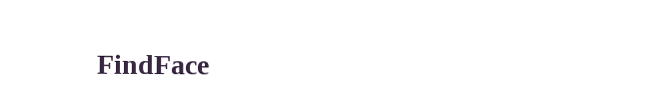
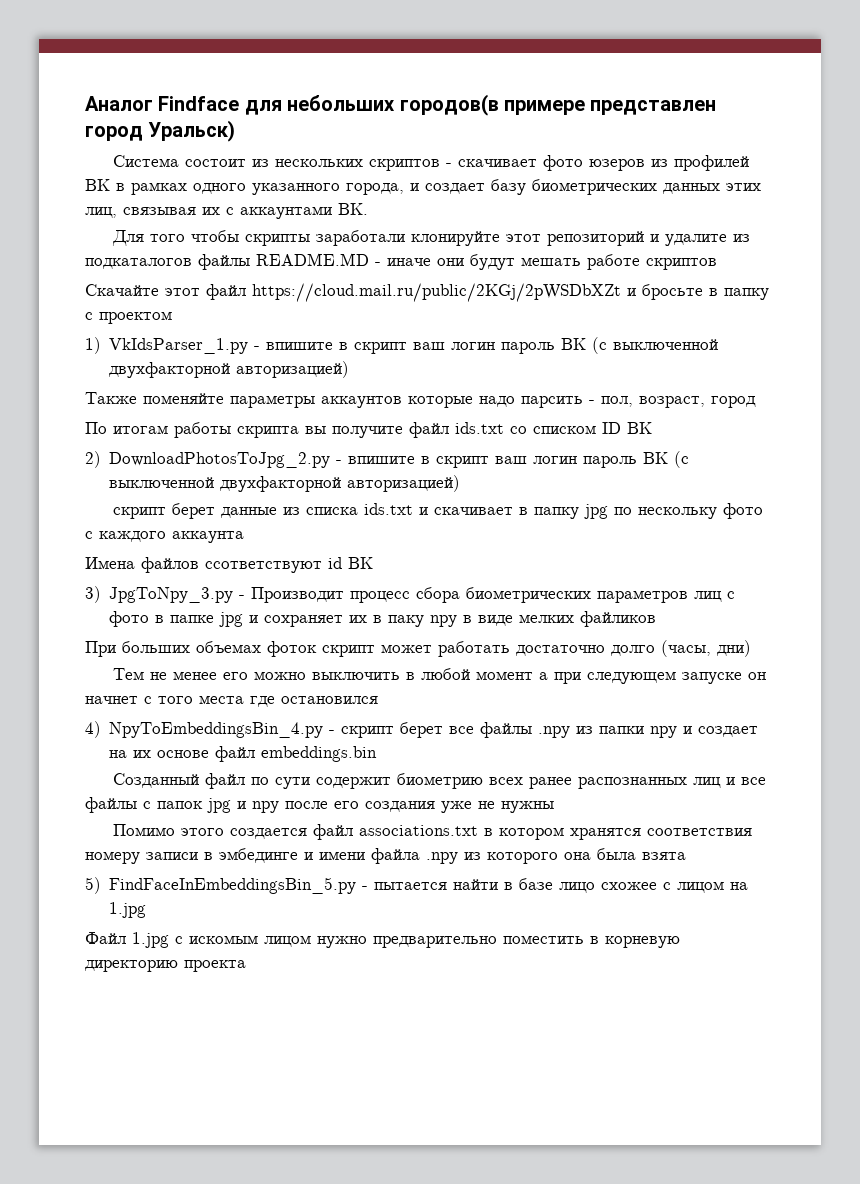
[96,54,210,75] FindFace -> [85,94,717,116] [85,120,236,142] [113,155,750,171] [85,179,761,195] [85,203,368,219] [112,230,751,246] [85,253,717,270] [85,283,769,302] [85,311,172,324] [85,337,719,354] [109,361,350,378] [85,392,756,408] [85,422,652,438] [85,451,690,468] [109,475,461,492] [113,503,764,519] [85,531,244,543] [85,557,373,573] [85,586,736,603] [109,611,657,627] [85,640,751,657] [113,668,767,684] [85,695,378,707] [85,721,759,738] [109,746,378,762] [113,773,767,789] [85,797,554,813] [113,824,753,840] [85,848,686,864] [85,877,749,894] [109,902,147,918] [85,932,680,948] [85,960,246,972] Аналог Findface для небольших городов(в примере представлен город Уральск) // Система состоит из нескольких скриптов - скачивает фото юзеров из профилей ВК в рамках одного указанного города, и создает базу биометрических данных этих лиц, связывая их с аккаунтами ВК. // Для того чтобы скрипты заработали клонируйте этот репозиторий и удалите из подкаталогов файлы README.MD - иначе они будут мешать работе скриптов // Скачайте этот файл https://cloud.mail.ru/public/2KGj/2pWSDbXZt и бросьте в папку с проектом // 1) VkIdsParser_1.py - впишите в скрипт ваш логин пароль ВК (с выключенной двухфакторной авторизацией) // Также поменяйте параметры аккаунтов которые надо парсить - пол, возраст, город // По итогам работы скрипта вы получите файл ids.txt со списком ID ВК // 2) DownloadPhotosToJpg_2.py - впишите в скрипт ваш логин пароль ВК (с выключенной двухфакторной авторизацией) // скрипт берет данные из списка ids.txt и скачивает в папку jpg по нескольку фото с каждого аккаунта // Имена файлов ссответствуют id ВК // 3) JpgToNpy_3.py - Производит процесс сбора биометрических параметров лиц с фото в папке jpg и сохраняет их в паку npy в виде мелких файликов // При больших объемах фоток скрипт может работать достаточно долго (часы, дни) // Тем не менее его можно выключить в любой момент а при следующем запуске он начнет с того места где остановился // 4) NpyToEmbeddingsBin_4.py - скрипт берет все файлы .npy из папки npy и создает на их основе файл embeddings.bin // Созданный файл по сути содержит биометрию всех ранее распознанных лиц и все файлы с папок jpg и npy после его создания уже не нужны // Помимо этого создается файл associations.txt в котором хранятся соответствия номеру записи в эмбединге и имени файла .npy из которого она была взята // 5) FindFaceInEmbeddingsBin_5.py - пытается найти в базе лицо схожее с лицом на 1.jpg // Файл 1.jpg с искомым лицом нужно предварительно поместить в корневую директорию проекта

